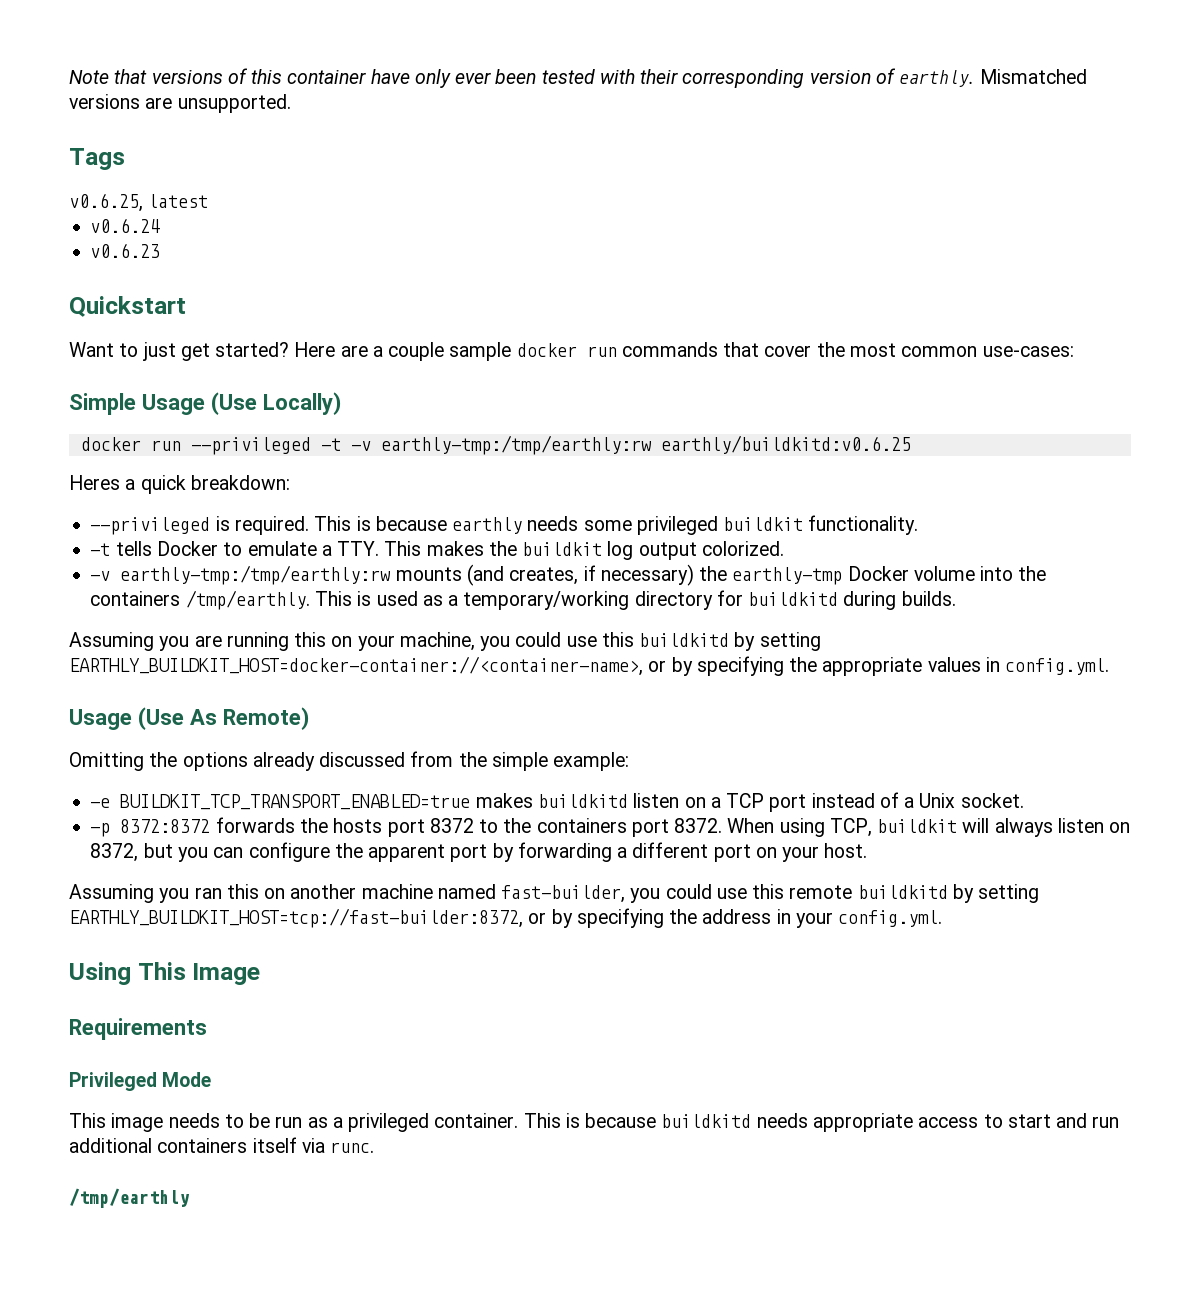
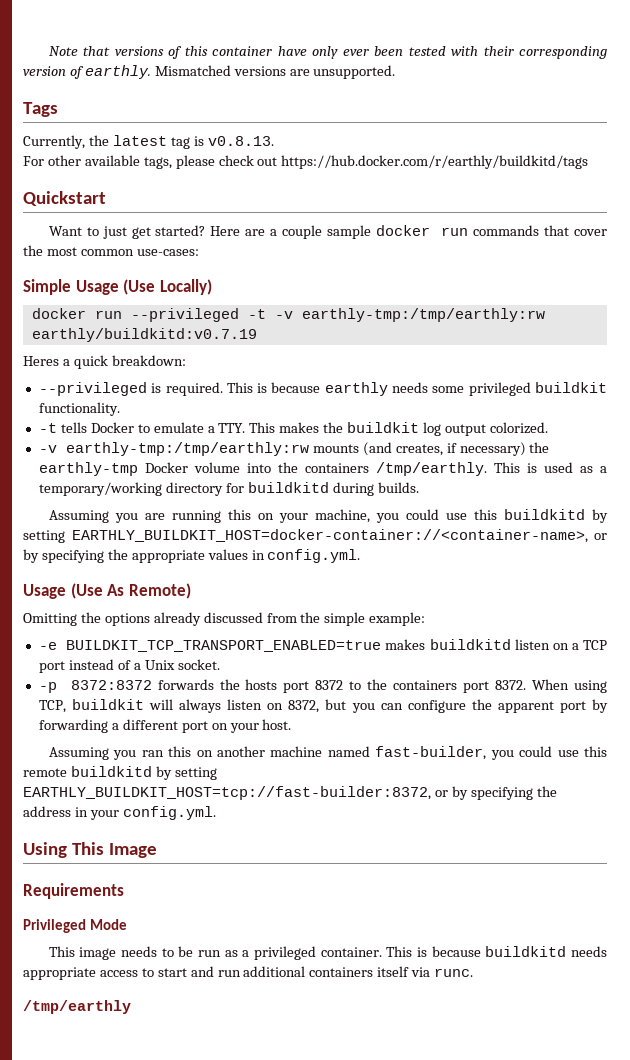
[69,193,143,212] v0.6.25, -> [23,135,109,149] Currently, the
[90,218,161,233] [90,243,161,258] // v0.6.24 // v0.6.23 -> [170,136,274,149] [23,155,589,169] tag is v0.8.13. // For other available tags, please check out https://hub.docker.com/r/earthly/buildkitd/tags
[660,435,911,454] earthly/buildkitd:v0.6.25 -> [31,328,257,342] earthly/buildkitd:v0.7.19

